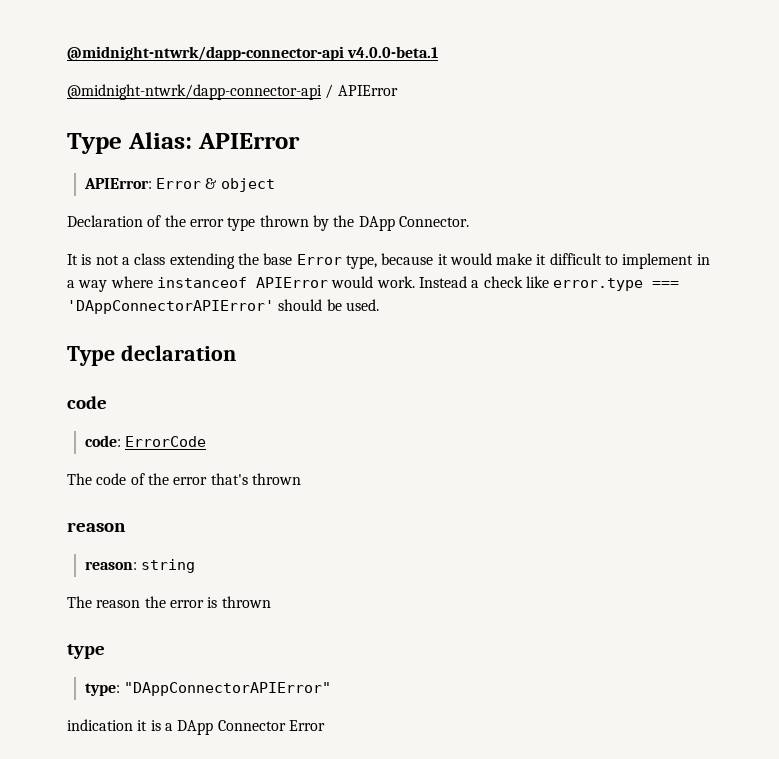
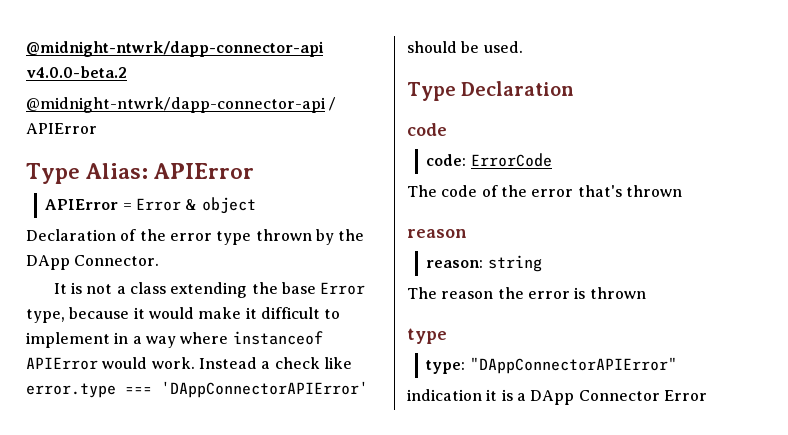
[67,46,439,61] @midnight-ntwrk/dapp-connector-api v4.0.0-beta.1 -> [26,41,324,57] [26,66,127,78] @midnight-ntwrk/dapp-connector-api v4.0.0-beta.2
[83,178,152,189] APIError: -> [45,199,132,210] APIError =
[120,345,236,361] declaration -> [461,81,575,96] Declaration

